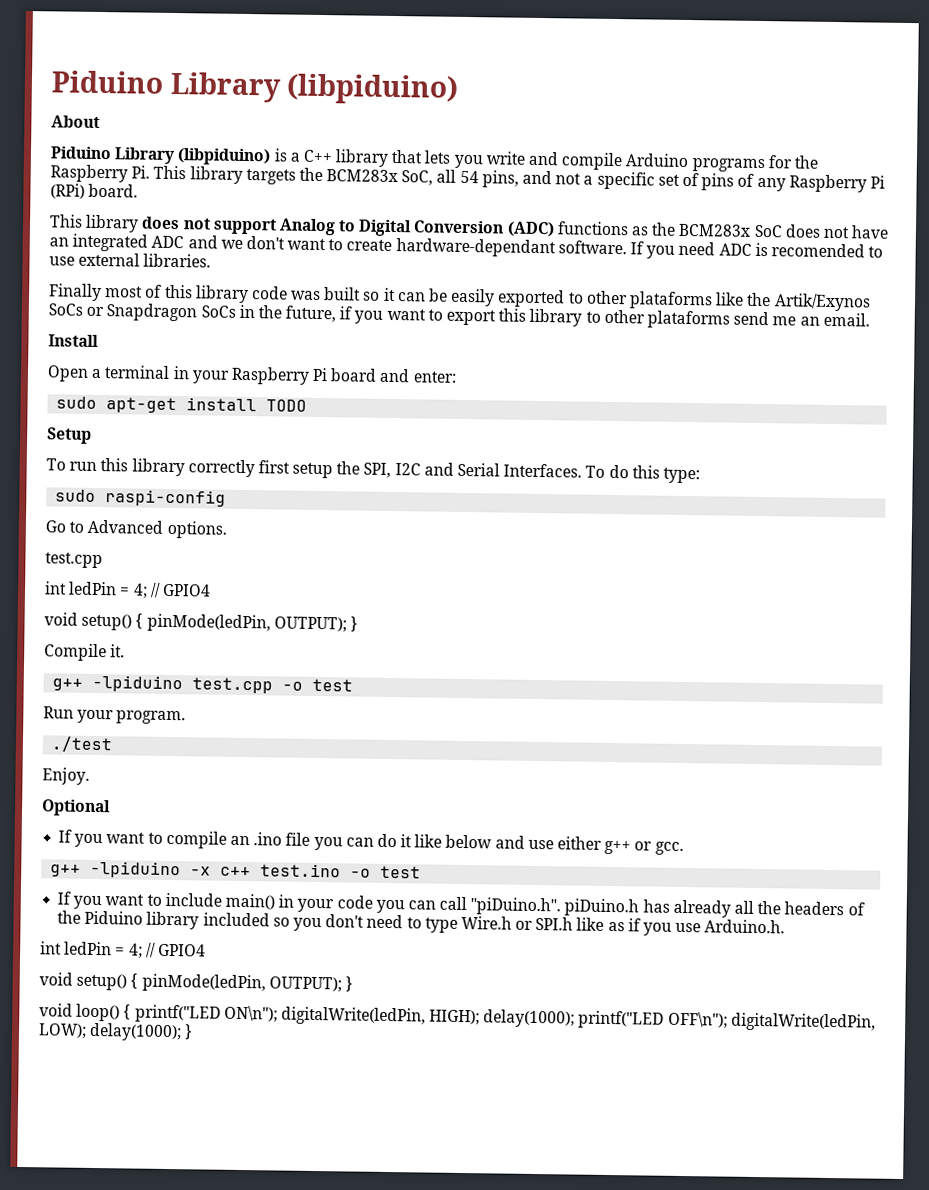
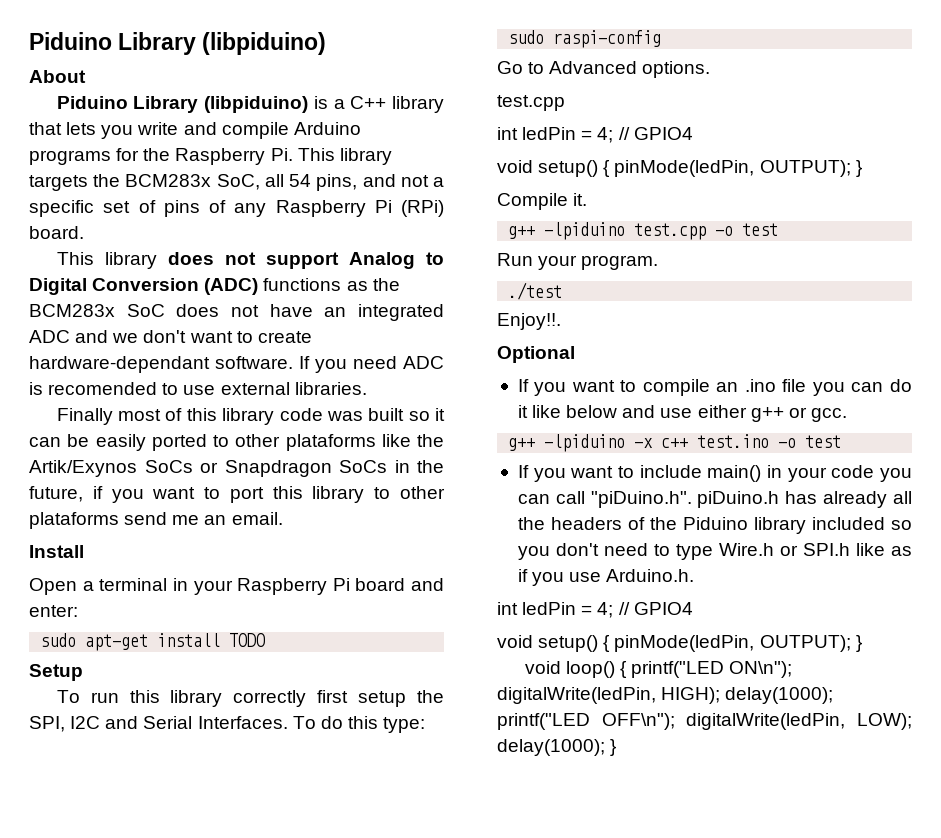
[497,289,566,308] exported -> [151,434,207,451] ported
[446,309,497,326] export -> [229,487,264,503] port
[42,767,90,785] Enjoy. -> [497,313,561,330] Enjoy!!.

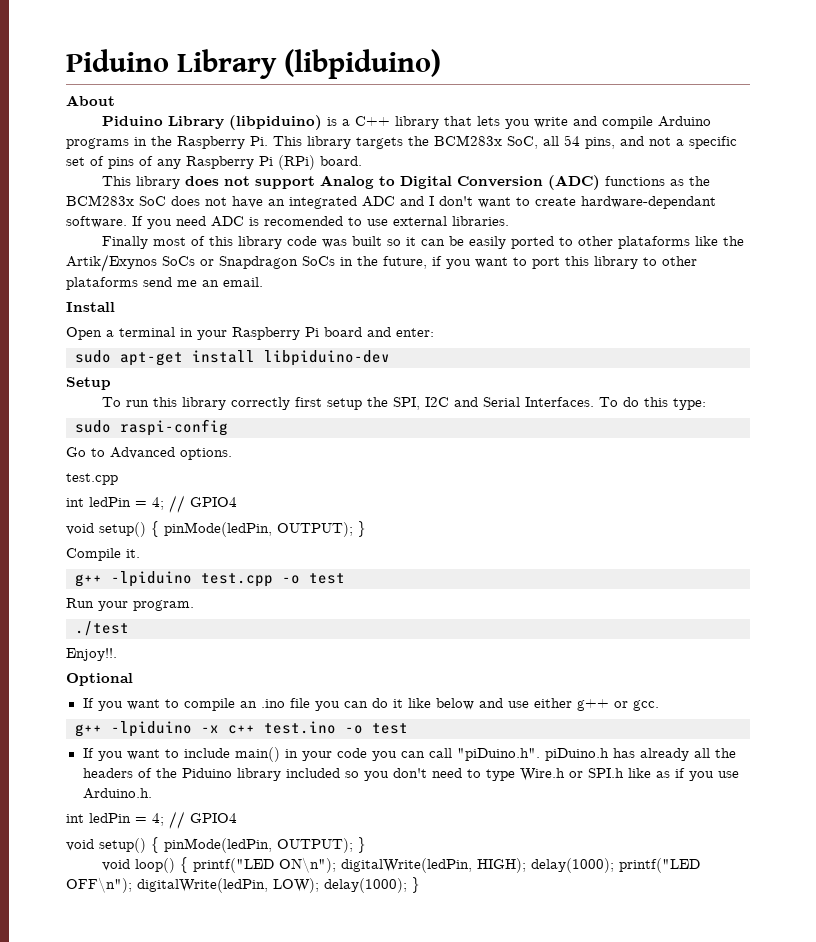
[116,148,140,161] for -> [134,137,147,146] in
[112,333,139,343] we -> [429,196,434,206] I
[229,633,266,647] TODO -> [264,350,390,366] libpiduino-dev

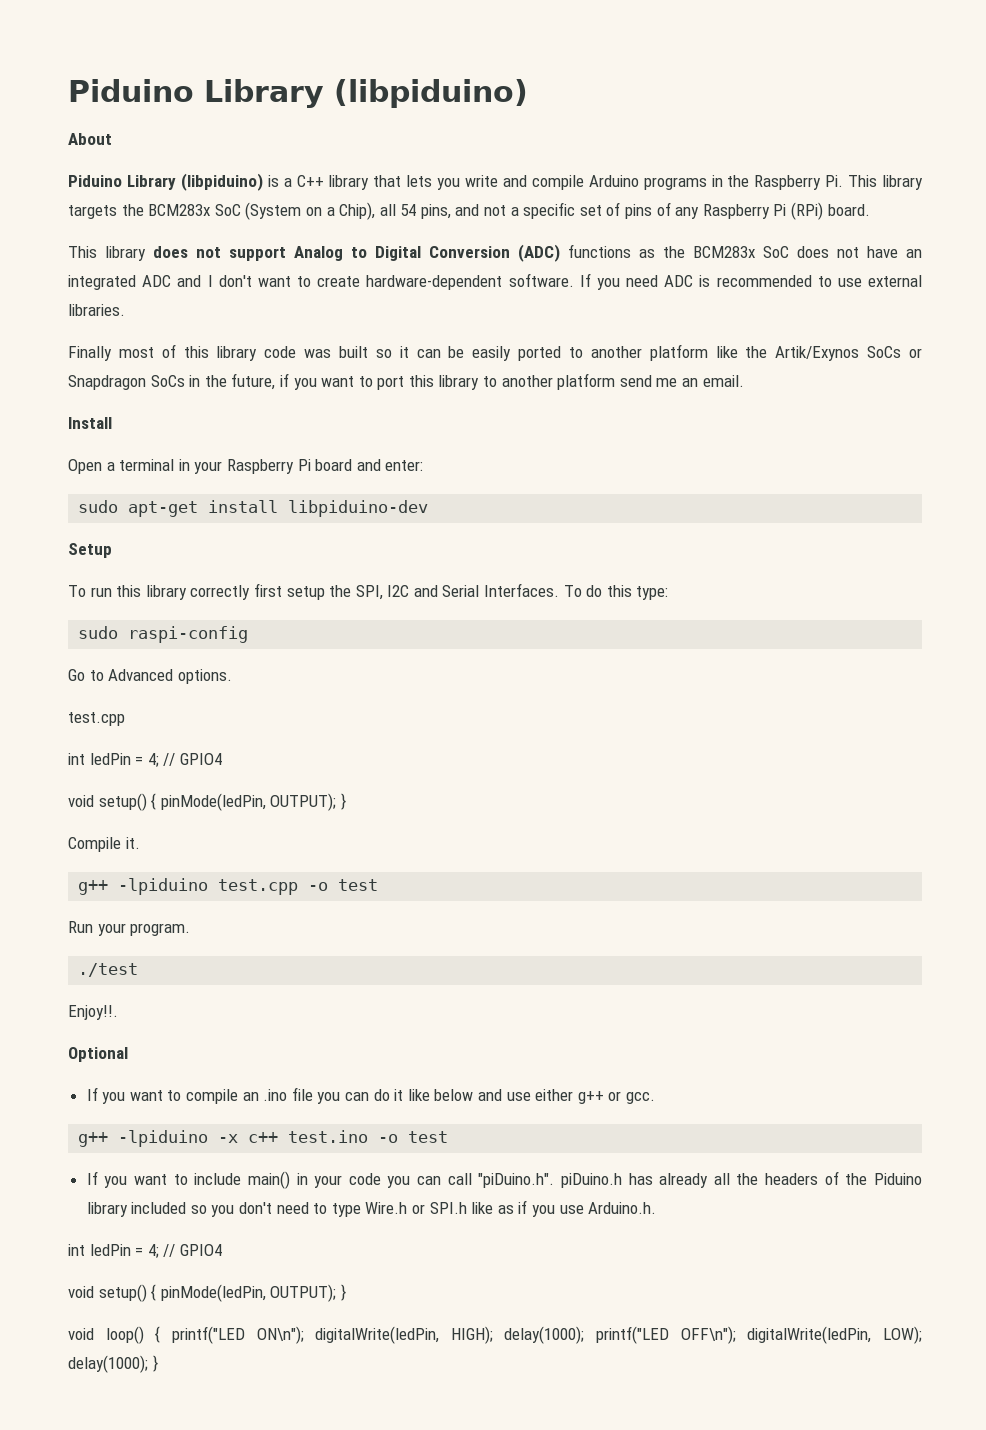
[507,136,538,149] SoC, -> [214,202,376,220] SoC (System on a Chip),
[581,196,716,209] hardware-dependant -> [366,275,503,290] hardware-dependent
[264,216,343,226] recomended -> [716,275,812,287] recommended
[577,236,690,249] other plataforms -> [590,344,708,361] another platform
[662,256,697,266] [66,277,138,290] other plataforms -> [501,373,616,390] another platform

